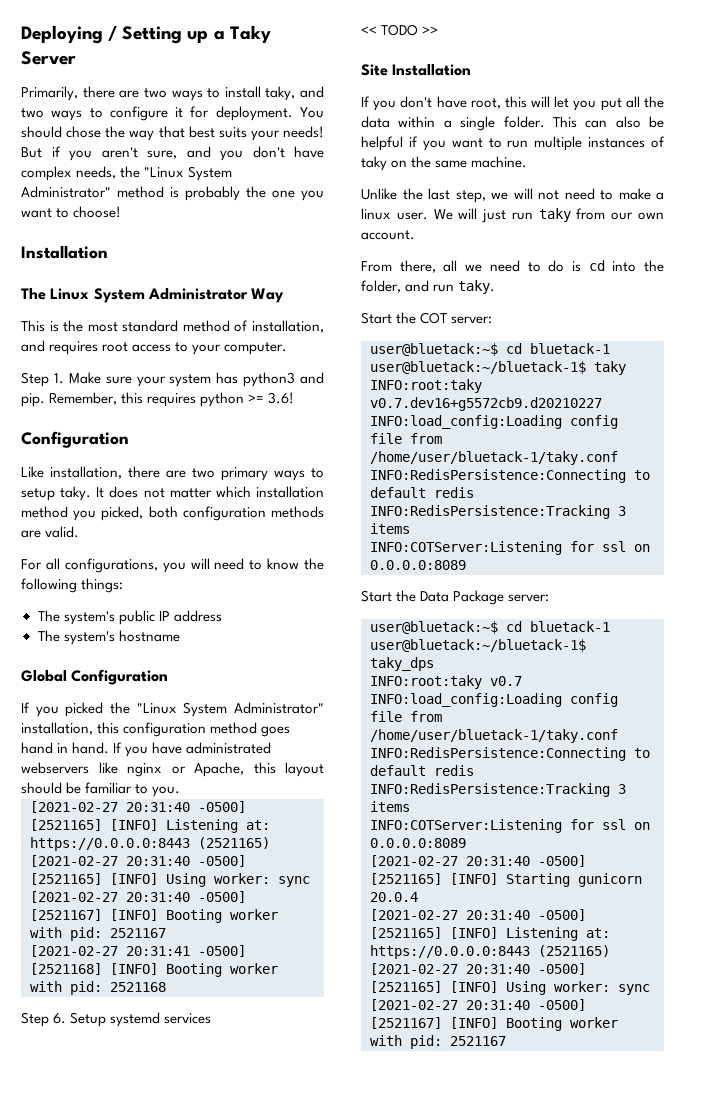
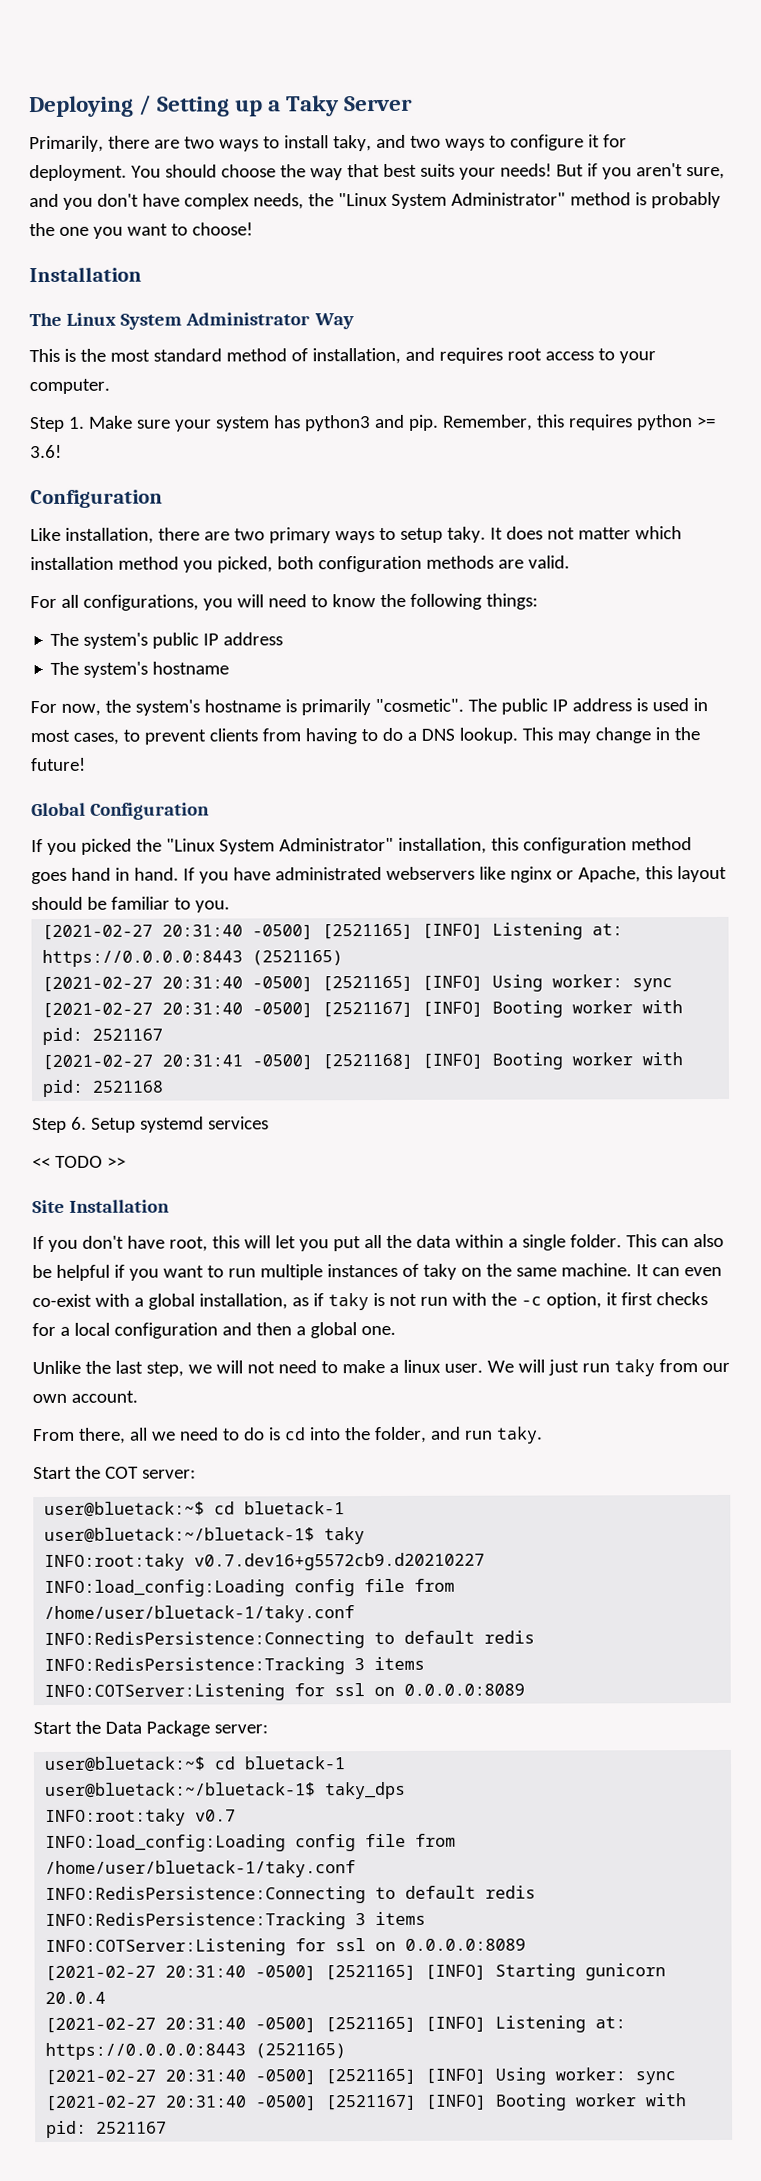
[66,126,102,138] chose -> [220,164,276,178] choose
(180, 636) none -> [30,698,708,716] [30,727,700,745] [31,757,86,772] // For now, the system's hostname is primarily "cosmetic". The public IP address is used in most cases, to prevent clients from having to do a DNS lookup. This may change in the future!
(528, 162) none -> [635,1264,722,1277] [32,1292,708,1311] [32,1322,396,1339] It can even co-exist with a global installation, as if taky is not run with the -c option, it first checks for a local configuration and then a global one.

